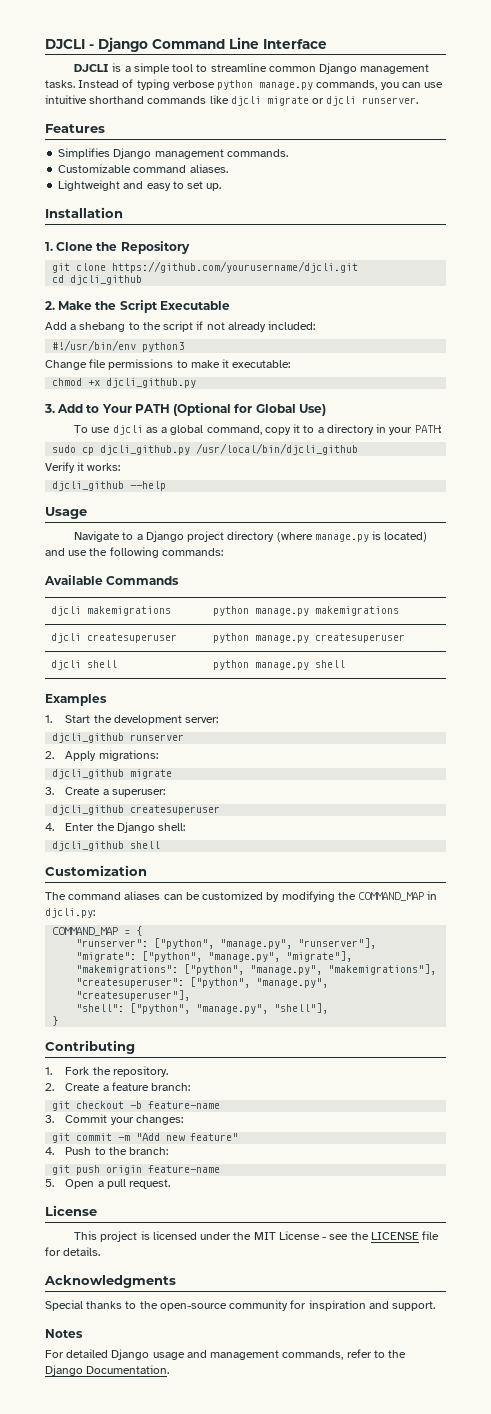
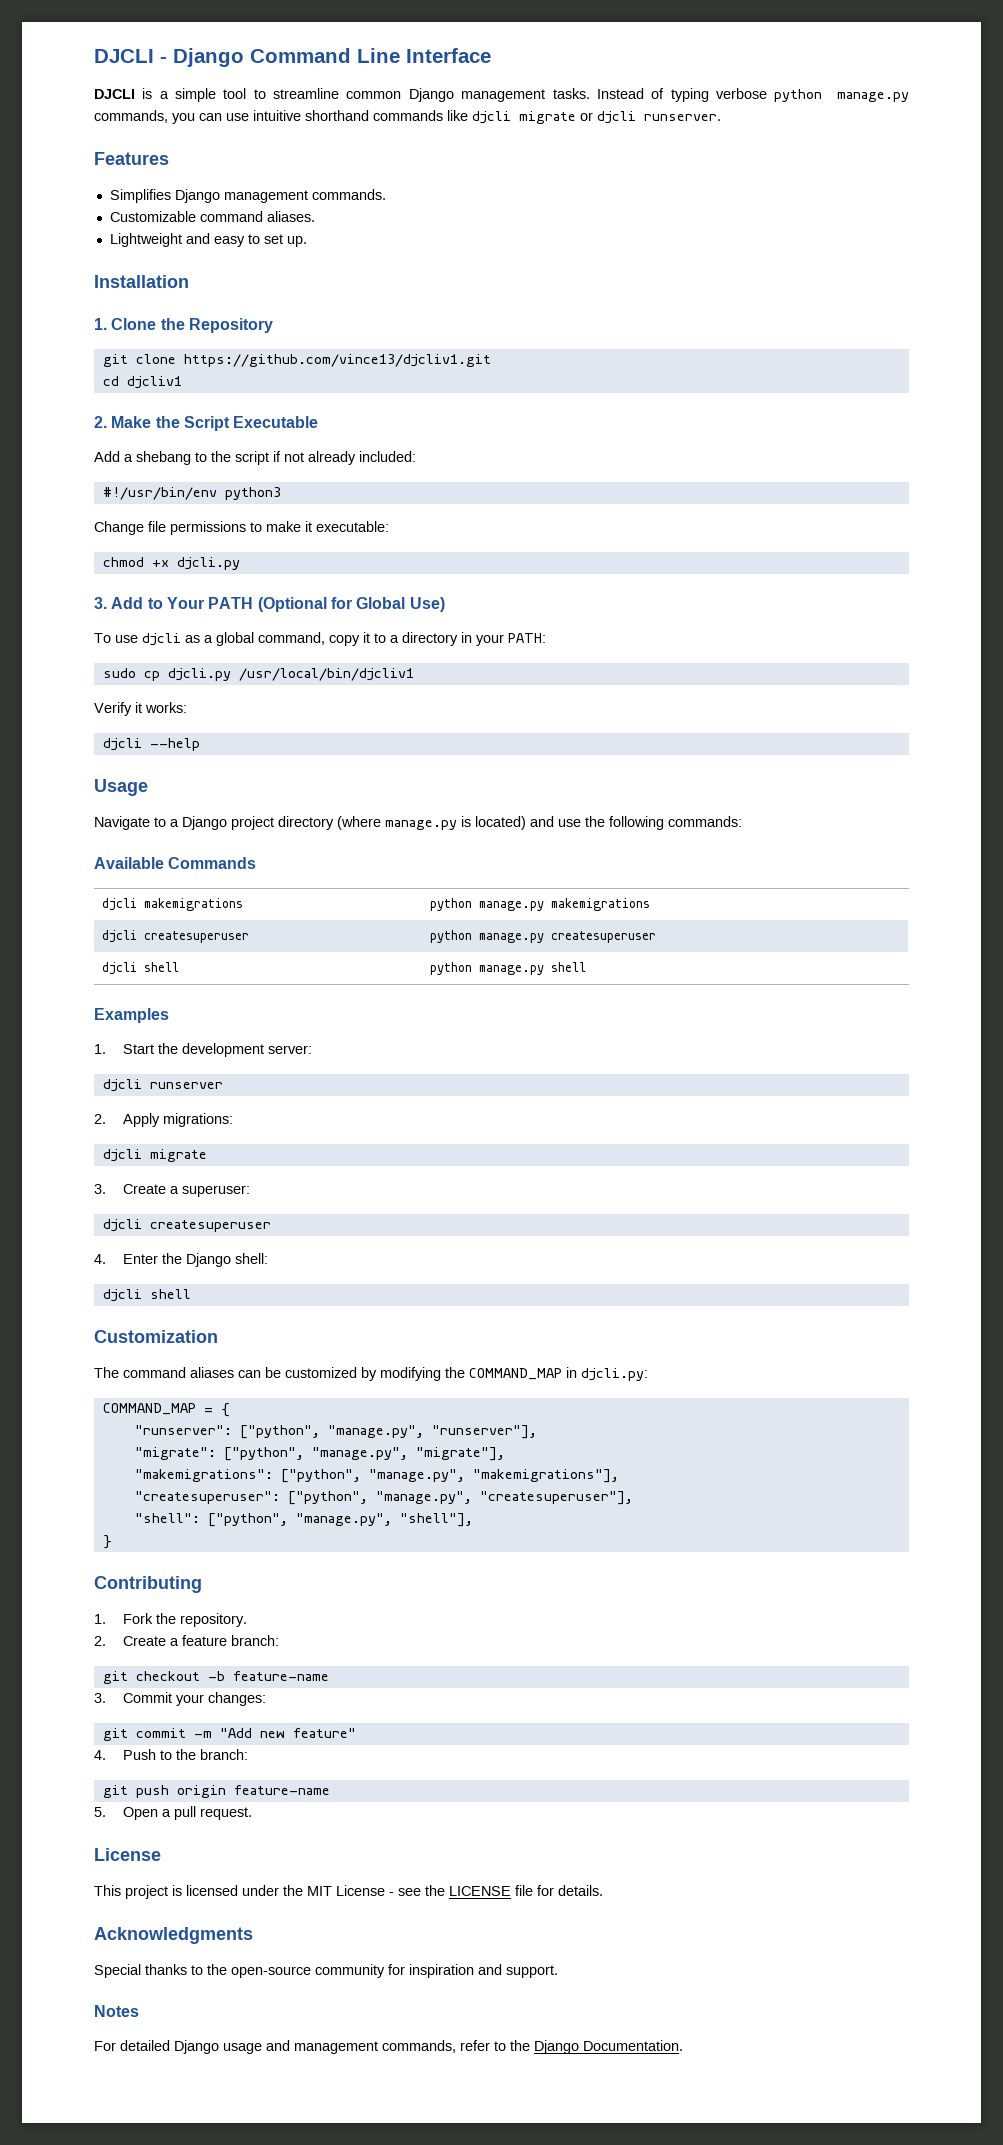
[112,261,359,273] https://github.com/yourusername/djcli.git -> [183,354,491,367] https://github.com/vince13/djcliv1.git
[70,275,143,285] djcli_github -> [126,376,182,389] djcliv1
[106,378,197,388] djcli_github.py -> [176,557,240,570] djcli.py
[100,443,359,455] djcli_github.py /usr/local/bin/djcli_github -> [167,668,414,681] djcli.py /usr/local/bin/djcliv1
[52,481,125,491] djcli_github -> [102,738,142,751] djcli
[52,733,125,743] djcli_github -> [102,1079,142,1092] djcli
[52,769,125,779] djcli_github -> [102,1149,142,1162] djcli
[52,805,125,815] djcli_github -> [102,1219,142,1232] djcli
[52,841,125,851] djcli_github -> [102,1289,142,1302] djcli

